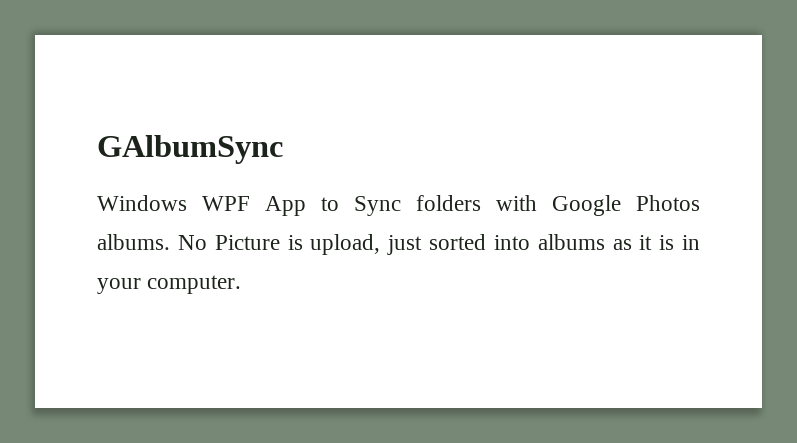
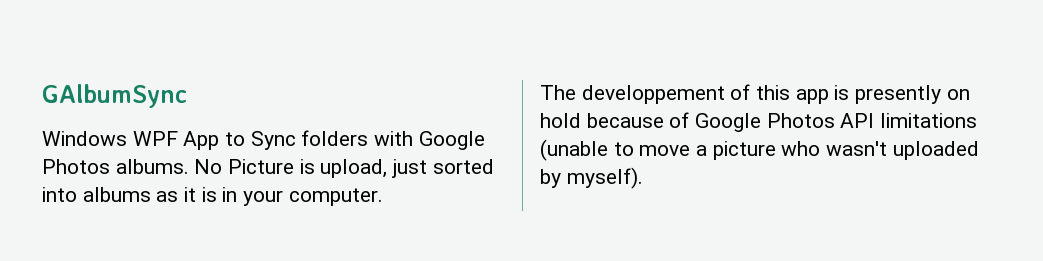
(242, 284) none -> [540,84,970,104] [540,112,978,132] [540,139,979,161] [540,167,643,189] // The developpement of this app is presently on hold because of Google Photos API limitations (unable to move a picture who wasn't uploaded by myself).

